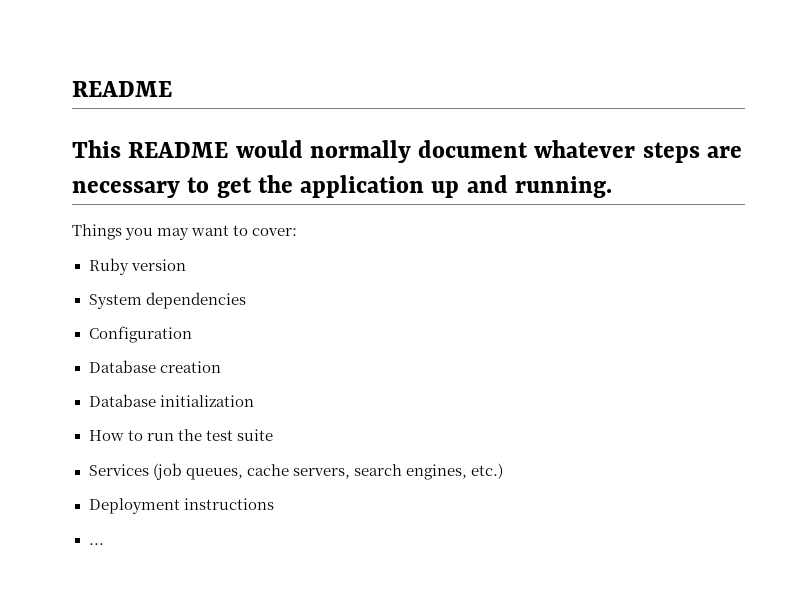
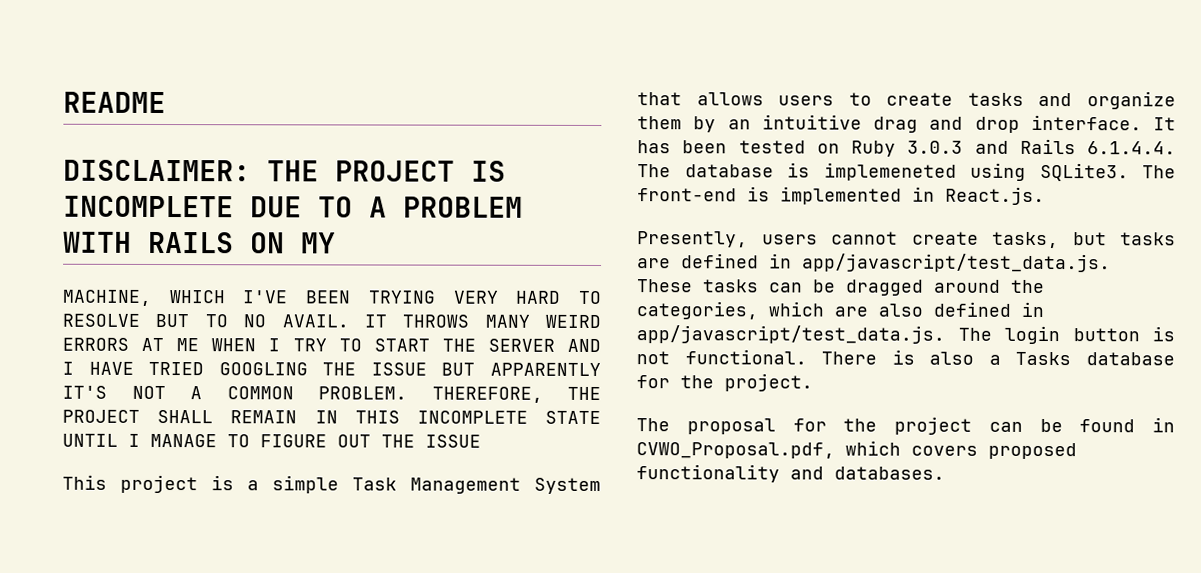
[72,140,743,163] [72,175,613,198] [72,224,298,240] [88,258,186,275] [88,292,246,309] [88,326,192,343] [88,360,221,373] [88,394,254,407] [88,429,273,441] [88,463,503,480] [88,498,274,514] [88,543,104,545] This README would normally document whatever steps are necessary to get the application up and running. // Things you may want to cover: // Ruby version // System dependencies // Configuration // Database creation // Database initialization // How to run the test suite // Services (job queues, cache servers, search engines, etc.) // Deployment instructions // ... -> [63,159,506,182] [63,195,523,218] [63,231,336,254] [62,289,601,306] [62,313,601,329] [62,337,602,353] [62,361,601,377] [62,385,601,403] [62,409,601,425] [62,433,481,448] [62,474,601,495] [637,91,1176,110] [637,114,1176,133] [637,138,1176,157] [637,162,1176,182] [637,186,1045,206] [637,231,1176,249] [637,253,1111,273] [636,279,1045,296] [636,301,1044,320] [636,325,1175,345] [636,349,1175,366] [636,373,813,392] [636,416,1175,435] [636,440,1077,460] [636,464,945,483] DISCLAIMER: THE PROJECT IS INCOMPLETE DUE TO A PROBLEM WITH RAILS ON MY // MACHINE, WHICH I'VE BEEN TRYING VERY HARD TO RESOLVE BUT TO NO AVAIL. IT THROWS MANY WEIRD ERRORS AT ME WHEN I TRY TO START THE SERVER AND I HAVE TRIED GOOGLING THE ISSUE BUT APPARENTLY IT'S NOT A COMMON PROBLEM. THEREFORE, THE PROJECT SHALL REMAIN IN THIS INCOMPLETE STATE UNTIL I MANAGE TO FIGURE OUT THE ISSUE // This project is a simple Task Management System that allows users to create tasks and organize them by an intuitive drag and drop interface. It has been tested on Ruby 3.0.3 and Rails 6.1.4.4. The database is implemeneted using SQLite3. The front-end is implemented in React.js. // Presently, users cannot create tasks, but tasks are defined in app/javascript/test_data.js. These tasks can be dragged around the categories, which are also defined in app/javascript/test_data.js. The login button is not functional. There is also a Tasks database for the project. // The proposal for the project can be found in CVWO_Proposal.pdf, which covers proposed functionality and databases.

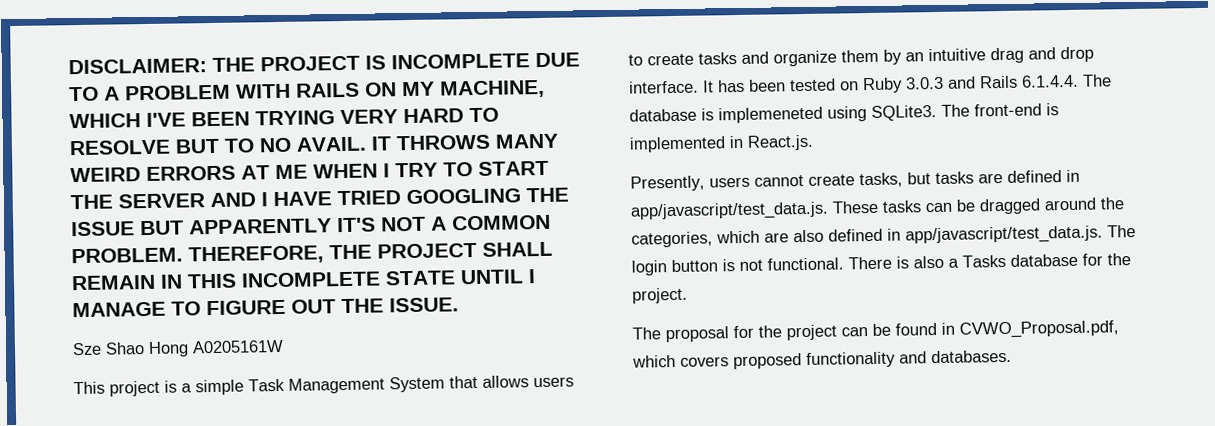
[63,91,166,114] README // -> (68, 66) none
(336, 243) // -> (435, 89) none
[425,434,481,448] ISSUE -> [389,297,459,313] [72,339,284,357] ISSUE. // Sze Shao Hong A0205161W

